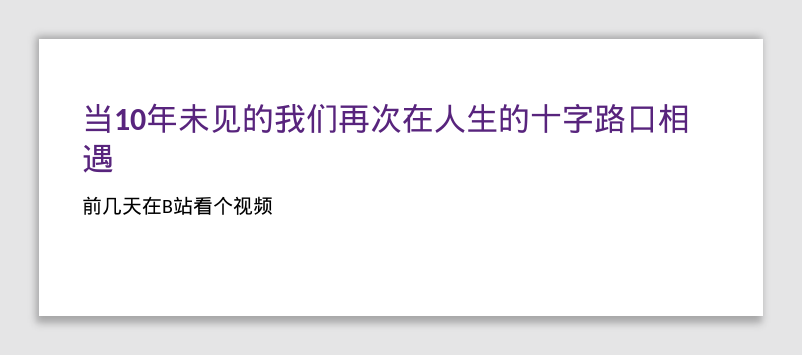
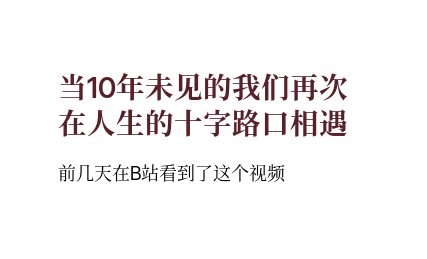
(213, 206) none -> [177,164,231,182] 到了这

